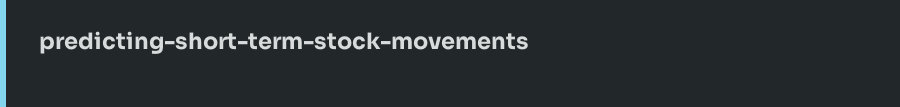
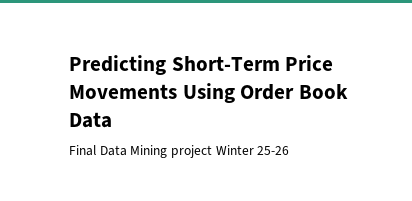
[39,31,529,54] predicting-short-term-stock-movements -> [69,55,334,75] [69,83,349,103] [69,112,112,128] [69,145,290,158] Predicting Short-Term Price Movements Using Order Book Data // Final Data Mining project Winter 25-26

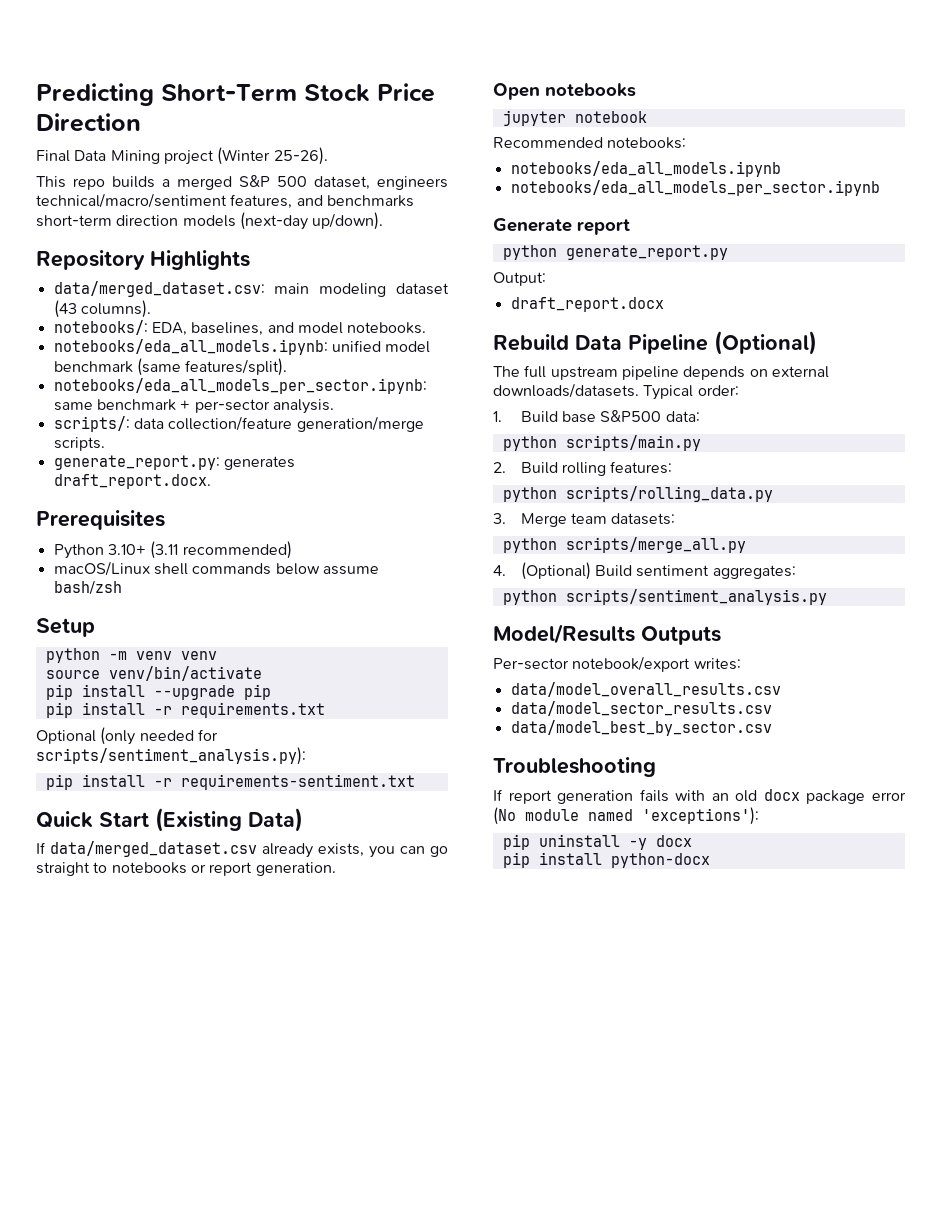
[285,55,334,71] [69,83,349,103] [69,112,112,128] [69,145,290,158] Price Movements Using Order Book Data // Final Data Mining project Winter 25-26 -> [304,83,435,102] [36,113,141,132] [36,147,328,165] [36,175,448,190] [36,193,414,209] [36,212,384,230] [36,250,250,270] [53,281,449,297] [53,300,151,318] [53,320,427,336] [53,339,431,355] [53,358,288,376] [53,378,427,394] [53,399,334,414] [53,416,424,432] [53,437,105,451] [53,455,295,470] [53,474,211,489] [36,510,165,530] [53,541,292,559] [53,561,379,576] [53,580,122,595] [36,618,95,637] [45,648,217,663] [45,666,262,681] [45,684,271,700] [45,702,325,718] [36,727,218,745] [36,747,306,765] [45,774,415,790] [36,808,303,832] [36,841,448,858] [36,862,336,876] [493,83,636,100] [502,110,647,126] [493,137,687,149] [510,161,781,177] [510,180,880,196] [493,218,630,235] [502,245,728,260] [493,272,546,286] [510,297,664,312] [493,331,817,355] [493,365,829,380] [493,383,739,400] [493,410,700,423] [502,435,701,451] [493,461,673,476] [502,486,773,502] [493,513,676,527] [502,537,746,553] [493,562,796,580] [502,589,827,605] [493,624,721,645] [493,656,741,672] [510,682,781,697] [510,701,772,716] [510,720,772,736] [493,757,656,777] [493,789,906,804] [493,807,759,825] [502,834,692,850] [502,852,710,868] Stock Price Direction // Final Data Mining project (Winter 25-26). // This repo builds a merged S&P 500 dataset, engineers technical/macro/sentiment features, and benchmarks short-term direction models (next-day up/down). // Repository Highlights // data/merged_dataset.csv: main modeling dataset (43 columns). // notebooks/: EDA, baselines, and model notebooks. // notebooks/eda_all_models.ipynb: unified model benchmark (same features/split). // notebooks/eda_all_models_per_sector.ipynb: same benchmark + per-sector analysis. // scripts/: data collection/feature generation/merge scripts. // generate_report.py: generates draft_report.docx. // Prerequisites // Python 3.10+ (3.11 recommended) // macOS/Linux shell commands below assume bash/zsh // Setup // python -m venv venv // source venv/bin/activate // pip install --upgrade pip // pip install -r requirements.txt // Optional (only needed for scripts/sentiment_analysis.py): // pip install -r requirements-sentiment.txt // Quick Start (Existing Data) // If data/merged_dataset.csv already exists, you can go straight to notebooks or report generation. // Open notebooks // jupyter notebook // Recommended notebooks: // notebooks/eda_all_models.ipynb // notebooks/eda_all_models_per_sector.ipynb // Generate report // python generate_report.py // Output: // draft_report.docx // Rebuild Data Pipeline (Optional) // The full upstream pipeline depends on external downloads/datasets. Typical order: // 1. Build base S&P500 data: // python scripts/main.py // 2. Build rolling features: // python scripts/rolling_data.py // 3. Merge team datasets: // python scripts/merge_all.py // 4. (Optional) Build sentiment aggregates: // python scripts/sentiment_analysis.py // Model/Results Outputs // Per-sector notebook/export writes: // data/model_overall_results.csv // data/model_sector_results.csv // data/model_best_by_sector.csv // Troubleshooting // If report generation fails with an old docx package error (No module named 'exceptions'): // pip uninstall -y docx // pip install python-docx

